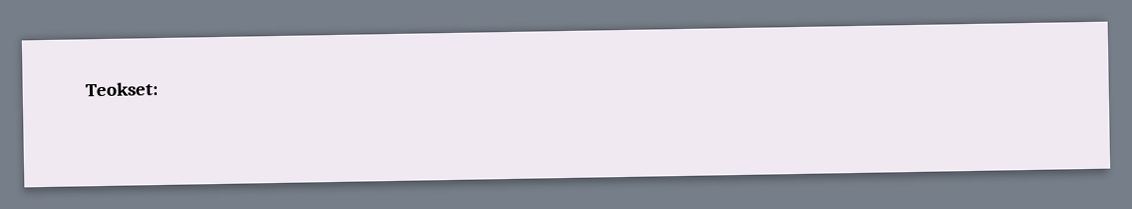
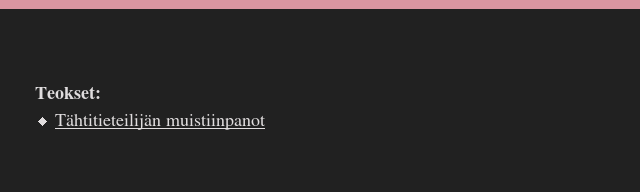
(158, 89) none -> [54,113,266,130] // Tähtitieteilijän muistiinpanot

